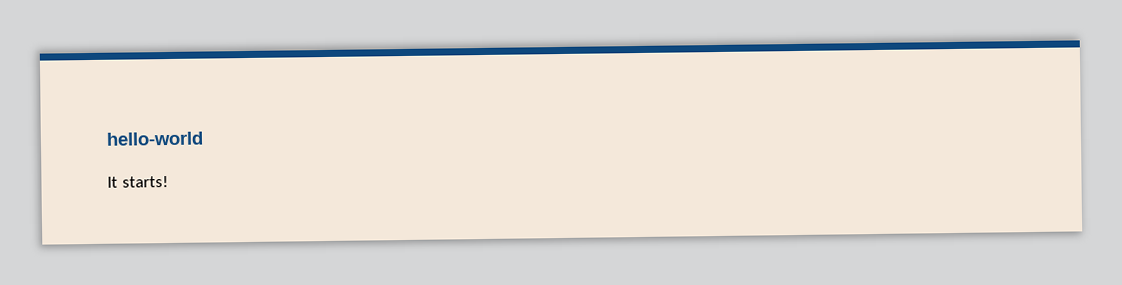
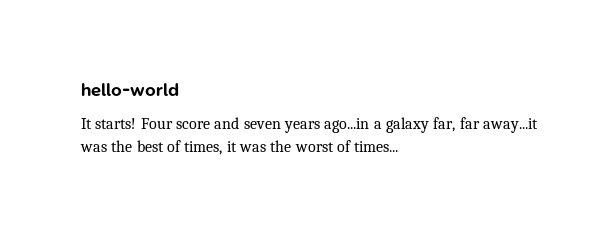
(169, 182) none -> [140,117,538,133] [80,140,399,155] Four score and seven years ago...in a galaxy far, far away...it was the best of times, it was the worst of times...

